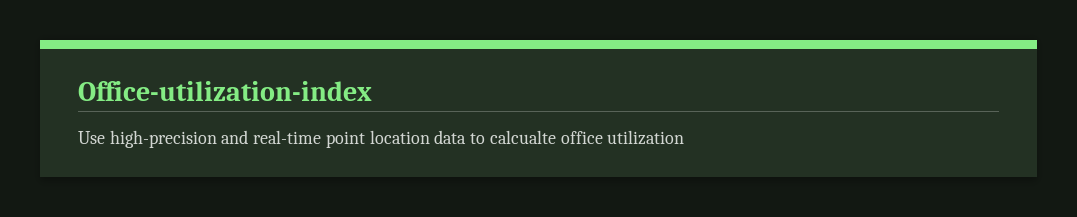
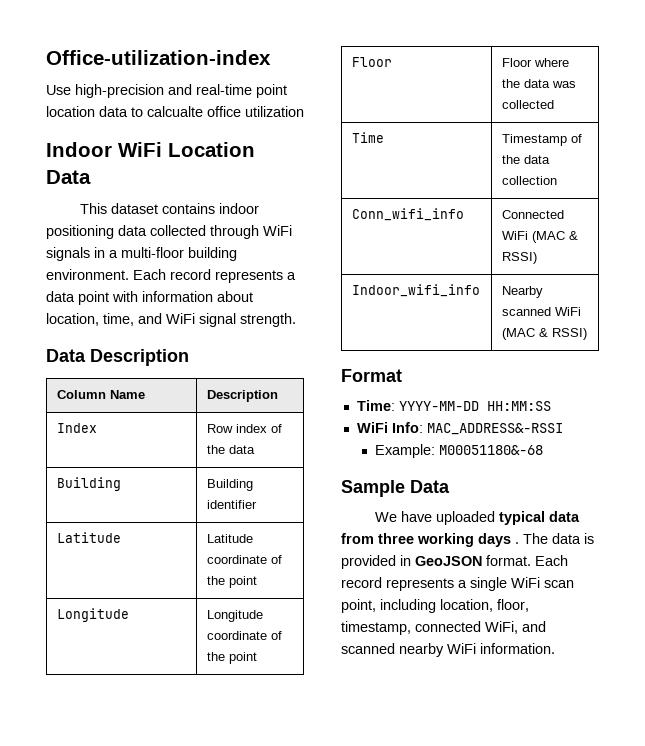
(685, 137) none -> [46,142,255,157] [46,170,91,184] [80,203,260,214] [46,225,292,239] [46,247,237,261] [46,269,296,283] [46,291,253,305] [46,313,296,327] [46,349,189,366] [56,390,145,399] [206,390,278,402] [56,423,97,433] [206,424,282,433] [206,445,255,454] [56,477,121,491] [206,479,253,491] [206,500,257,509] [56,532,121,543] [206,534,253,543] [206,555,282,564] [206,576,257,588] [56,608,129,622] [206,610,263,622] [206,631,282,640] [206,652,257,664] [351,57,392,67] [501,58,569,67] [501,79,576,88] [501,100,554,109] [351,132,384,143] [501,134,582,146] [501,155,550,164] [501,176,557,185] [351,208,464,221] [501,210,564,219] [501,231,578,243] [501,252,537,264] [351,284,480,297] [501,286,543,298] [501,307,581,316] [501,328,587,340] [341,369,402,382] [356,400,551,411] [356,422,563,435] [375,444,544,458] [341,480,450,497] [375,511,581,525] [341,533,594,547] [341,555,568,569] [341,577,574,591] [341,599,529,613] [341,621,546,635] [341,643,555,657] // Indoor WiFi Location Data // This dataset contains indoor positioning data collected through WiFi signals in a multi-floor building environment. Each record represents a data point with information about location, time, and WiFi signal strength. // Data Description // Column Name | Description // Index | Row index of the data // Building | Building identifier // Latitude | Latitude coordinate of the point // Longitude | Longitude coordinate of the point // Floor | Floor where the data was collected // Time | Timestamp of the data collection // Conn_wifi_info | Connected WiFi (MAC & RSSI) // Indoor_wifi_info | Nearby scanned WiFi (MAC & RSSI) // Format // Time: YYYY-MM-DD HH:MM:SS // WiFi Info: MAC_ADDRESS&-RSSI // Example: M00051180&-68 // Sample Data // We have uploaded typical data from three working days . The data is provided in GeoJSON format. Each record represents a single WiFi scan point, including location, floor, timestamp, connected WiFi, and scanned nearby WiFi information.

